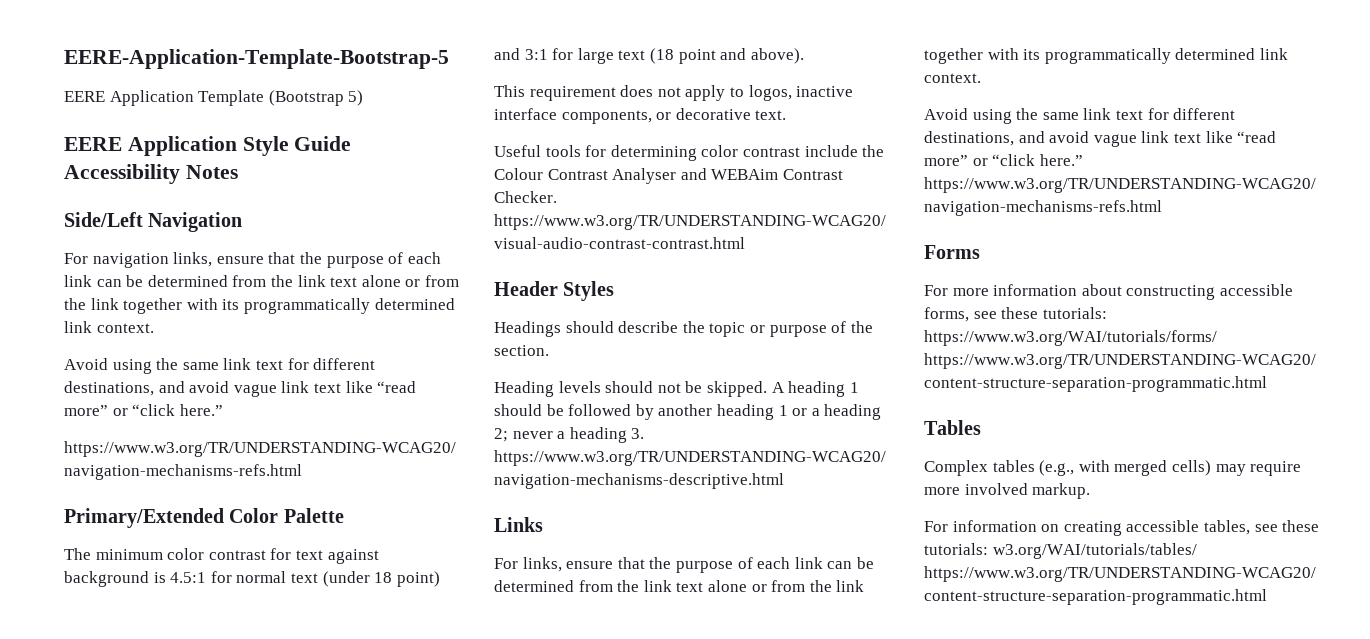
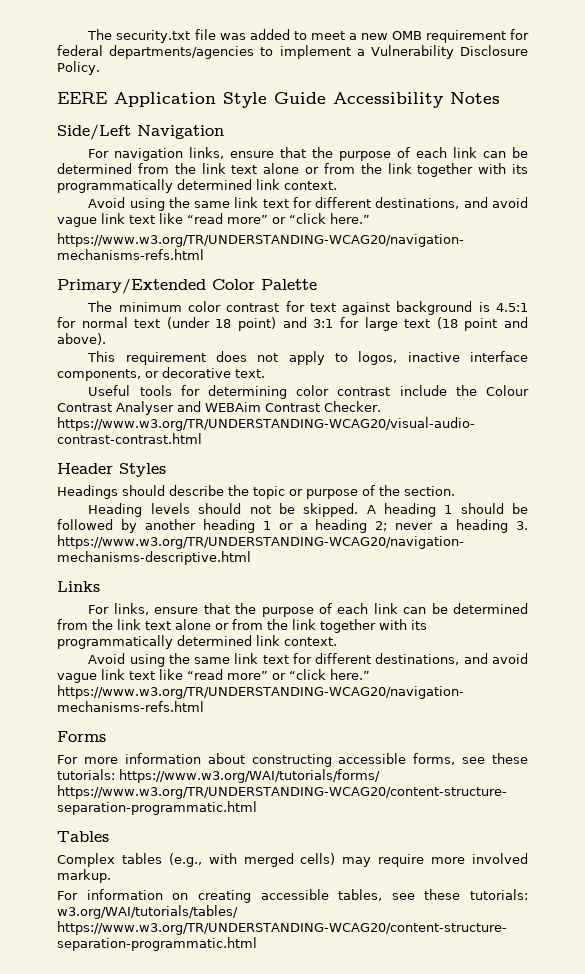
[64,49,449,69] [64,90,364,106] EERE-Application-Template-Bootstrap-5 // EERE Application Template (Bootstrap 5) -> [87,29,529,43] [57,45,528,59] [57,61,100,75] The security.txt file was added to meet a new OMB requirement for federal departments/agencies to implement a Vulnerability Disclosure Policy.

